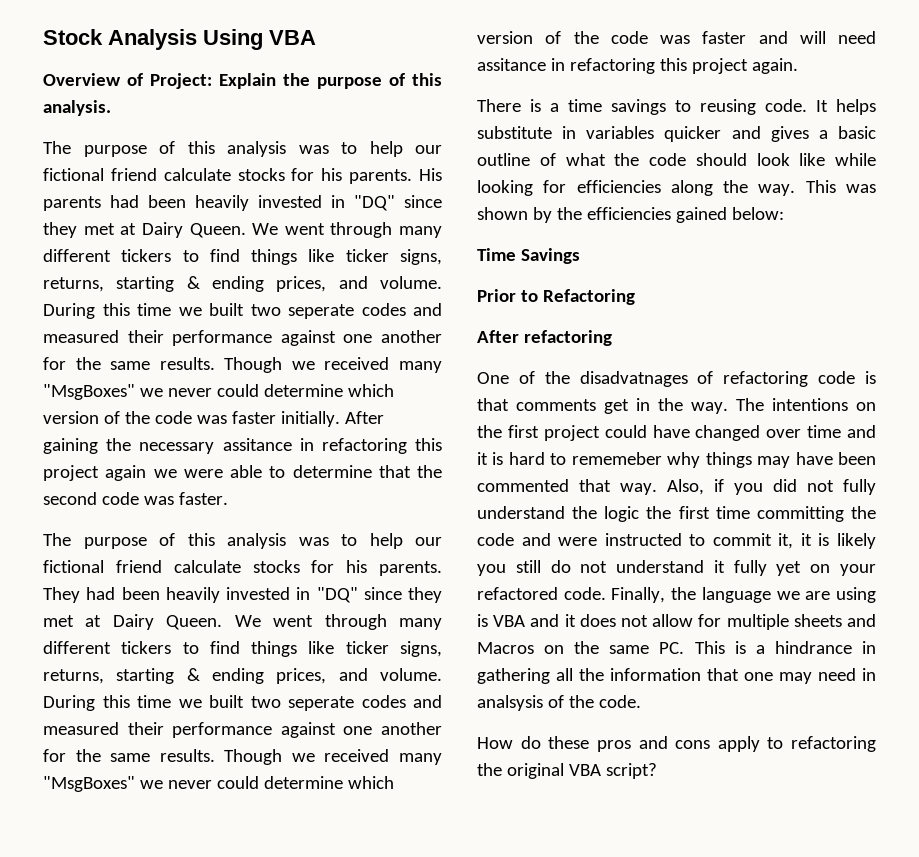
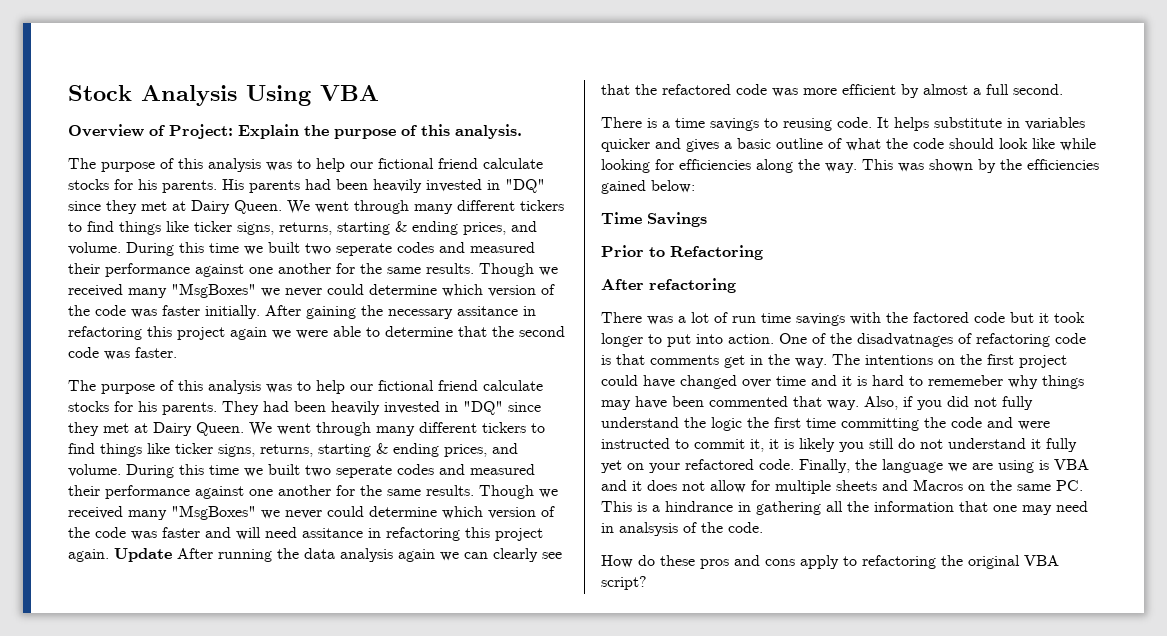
(798, 66) none -> [114,548,562,562] [601,84,1063,98] Update After running the data analysis again we can clearly see that the refactored code was more efficient by almost a full second.
(612, 338) none -> [601,312,1085,326] [601,333,774,347] There was a lot of run time savings with the factored code but it took longer to put into action.

